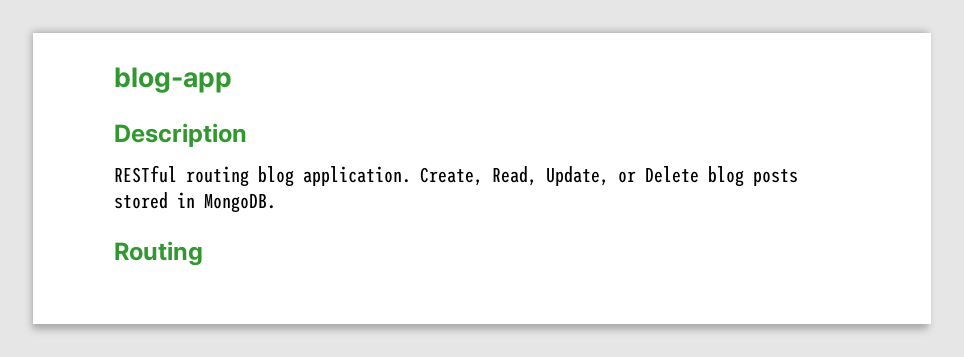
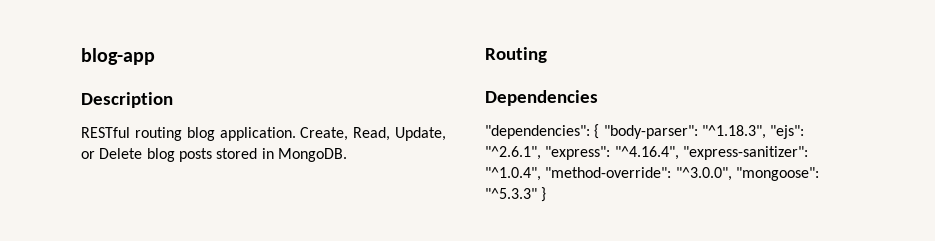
(203, 253) none -> [485,90,598,106] [485,124,805,139] [485,146,808,160] [485,167,819,181] [485,187,547,202] // Dependencies // "dependencies": { "body-parser": "^1.18.3", "ejs": "^2.6.1", "express": "^4.16.4", "express-sanitizer": "^1.0.4", "method-override": "^3.0.0", "mongoose": "^5.3.3" }

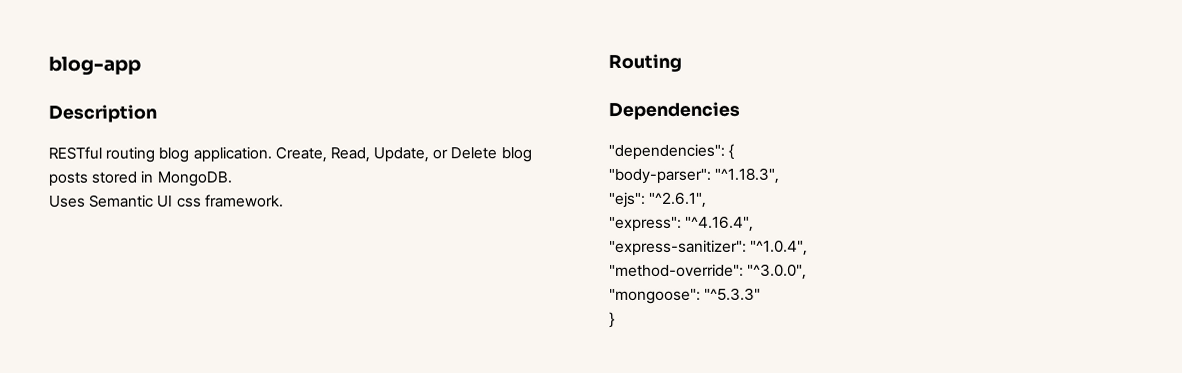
(347, 155) none -> [49,194,284,208] // Uses Semantic UI css framework.
(600, 131) none -> (735, 151) //
(766, 132) none -> (780, 175) //
(541, 153) none -> (708, 199) //
(679, 153) none -> (755, 223) //
(541, 174) none -> (809, 247) //
(732, 174) none -> (808, 271) //
(537, 193) none -> (762, 294) //

